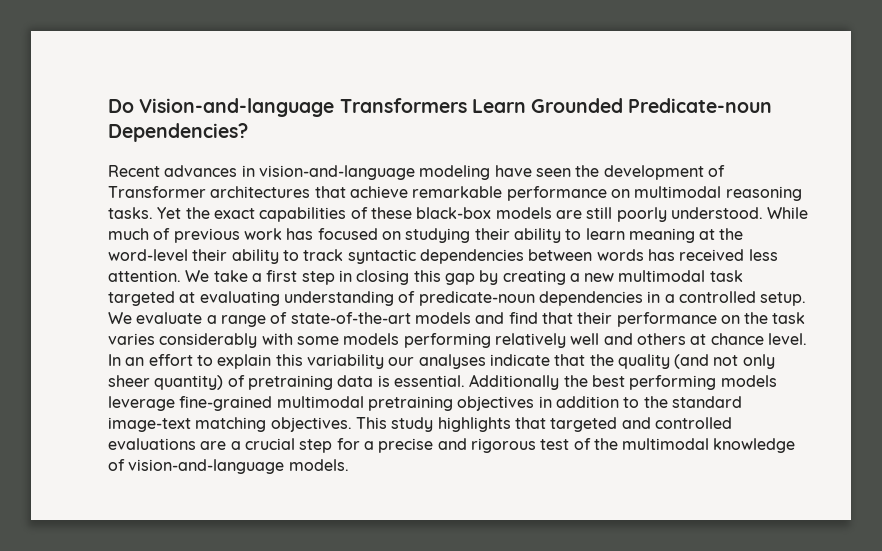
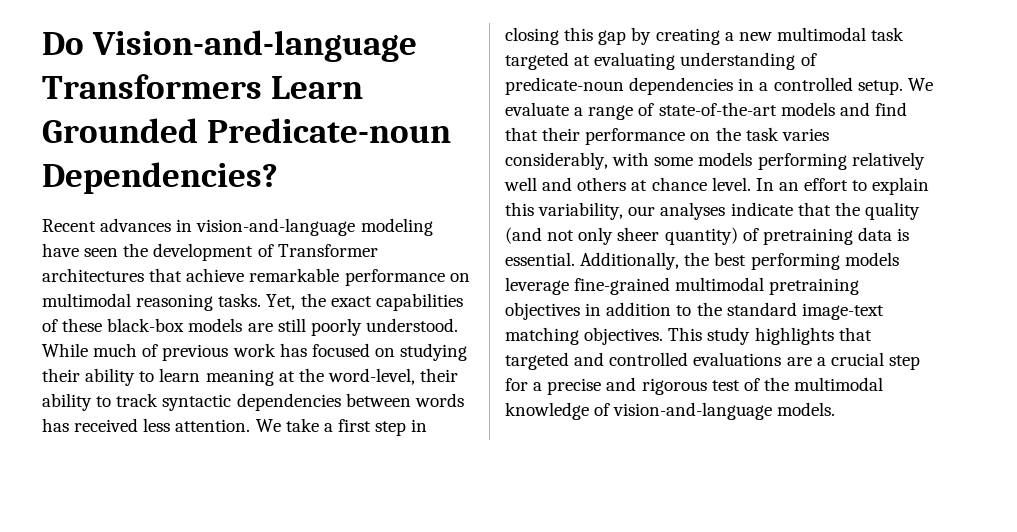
[157,207,182,219] Yet -> [266,294,296,310] Yet,
[108,249,188,261] word-level -> [327,368,415,385] word-level,
[159,333,258,348] considerably -> [505,152,608,170] considerably,
[306,354,384,369] variability -> [538,202,624,220] variability,
[469,374,560,390] Additionally -> [580,252,680,270] Additionally,

